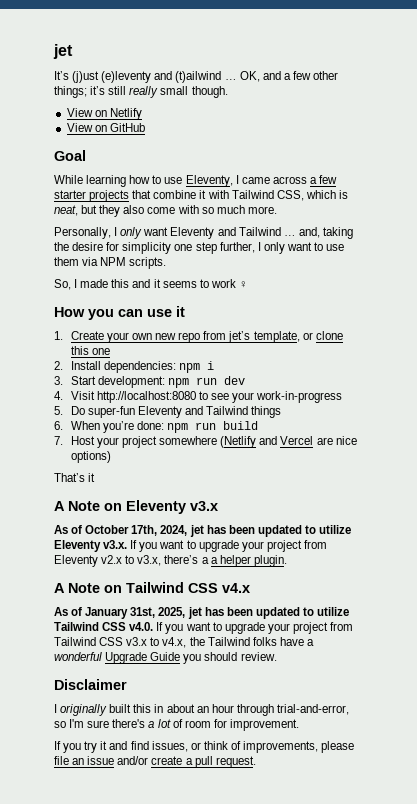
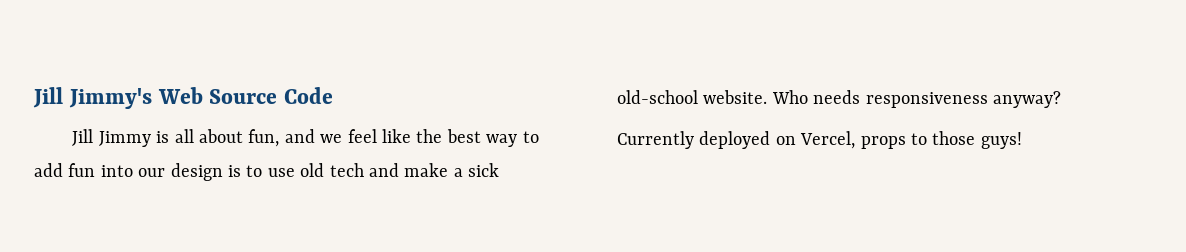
[53,44,73,59] [54,71,339,83] [54,86,228,98] [66,108,142,120] [66,123,145,132] [54,150,86,161] [54,175,338,187] [54,190,348,202] [54,205,277,217] [54,227,353,239] [54,242,345,254] [54,257,167,269] [54,279,248,290] [54,306,185,320] [54,331,343,343] [70,346,110,355] [54,361,215,373] [54,376,246,388] [54,391,343,403] [54,406,282,418] [54,421,259,433] [54,436,357,448] [70,451,111,463] [54,473,96,482] [54,500,218,514] [54,525,352,537] [54,540,327,552] [54,555,287,567] [54,582,250,593] [54,607,350,619] [54,622,354,634] [54,637,314,648] [54,652,277,664] [54,679,127,690] [54,704,349,716] [54,719,299,731] [54,741,355,753] [54,756,256,768] jet // It’s (j)ust (e)leventy and (t)ailwind … OK, and a few other things; it’s still really small though. // View on Netlify // View on GitHub // Goal // While learning how to use Eleventy, I came across a few starter projects that combine it with Tailwind CSS, which is neat, but they also come with so much more. // Personally, I only want Eleventy and Tailwind … and, taking the desire for simplicity one step further, I only want to use them via NPM scripts. // So, I made this and it seems to work ♀ // How you can use it // 1. Create your own new repo from jet’s template, or clone this one // 2. Install dependencies: npm i // 3. Start development: npm run dev // 4. Visit http://localhost:8080 to see your work-in-progress // 5. Do super-fun Eleventy and Tailwind things // 6. When you’re done: npm run build // 7. Host your project somewhere (Netlify and Vercel are nice options) // That’s it // A Note on Eleventy v3.x // As of October 17th, 2024, jet has been updated to utilize Eleventy v3.x. If you want to upgrade your project from Eleventy v2.x to v3.x, there’s a a helper plugin. // A Note on Tailwind CSS v4.x // As of January 31st, 2025, jet has been updated to utilize Tailwind CSS v4.0. If you want to upgrade your project from Tailwind CSS v3.x to v4.x, the Tailwind folks have a wonderful Upgrade Guide you should review. // Disclaimer // I originally built this in about an hour through trial-and-error, so I'm sure there's a lot of room for improvement. // If you try it and find issues, or think of improvements, please file an issue and/or create a pull request. -> [33,87,333,109] [72,129,539,147] [34,163,500,181] [617,90,1061,108] [617,131,1022,149] Jill Jimmy's Web Source Code // Jill Jimmy is all about fun, and we feel like the best way to add fun into our design is to use old tech and make a sick old-school website. Who needs responsiveness anyway? // Currently deployed on Vercel, props to those guys!

